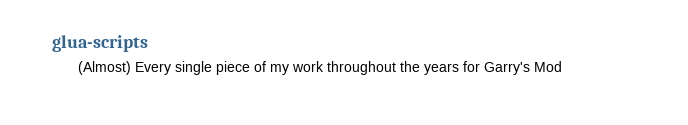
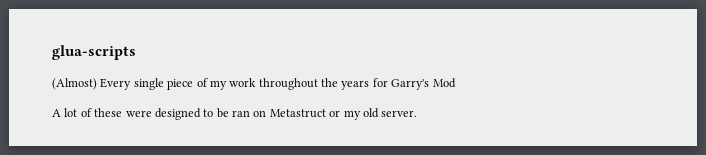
(563, 66) none -> [52,108,418,120] // A lot of these were designed to be ran on Metastruct or my old server.

